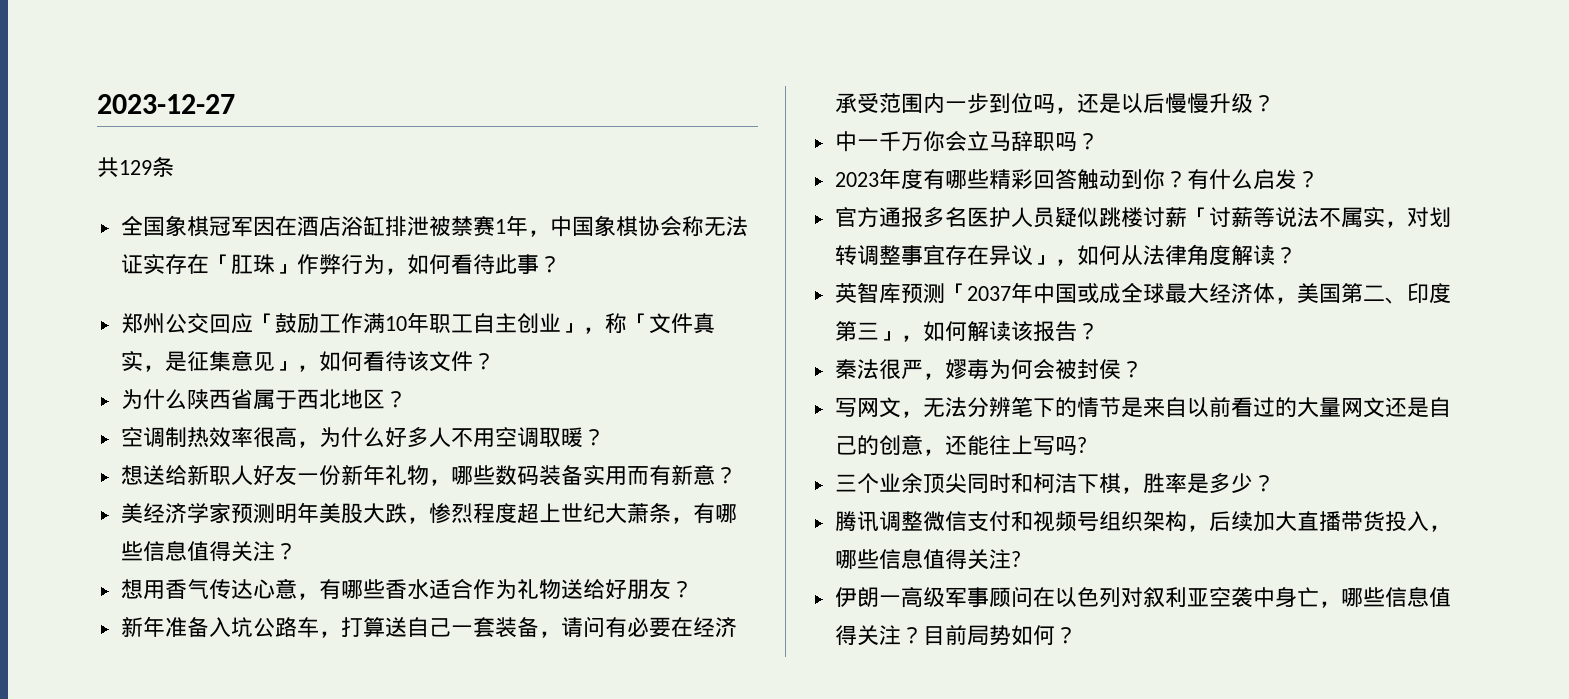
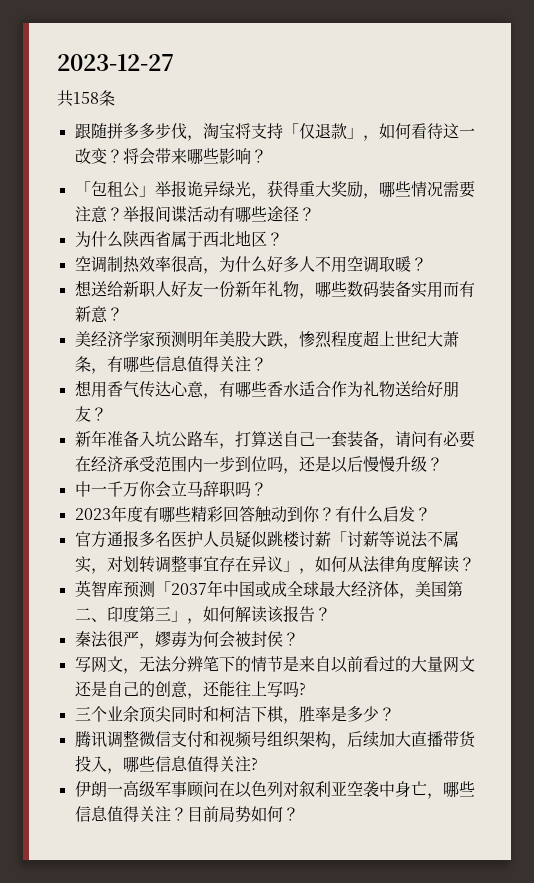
[119,160,152,175] 129 -> [73,92,99,104] 158
[120,215,748,237] [120,254,561,275] [120,312,715,334] [120,350,473,372] 全国象棋冠军因在酒店浴缸排泄被禁赛1年，中国象棋协会称无法证实存在「肛珠」作弊行为，如何看待此事？ // 郑州公交回应「鼓励工作满10年职工自主创业」，称「文件真实，是征集意见」，如何看待该文件 -> [74,123,475,141] [74,148,267,165] [74,180,475,199] [74,205,299,223] 跟随拼多多步伐，淘宝将支持「仅退款」，如何看待这一改变？将会带来哪些影响？ // 「包租公」举报诡异绿光，获得重大奖励，哪些情况需要注意？举报间谍活动有哪些途径

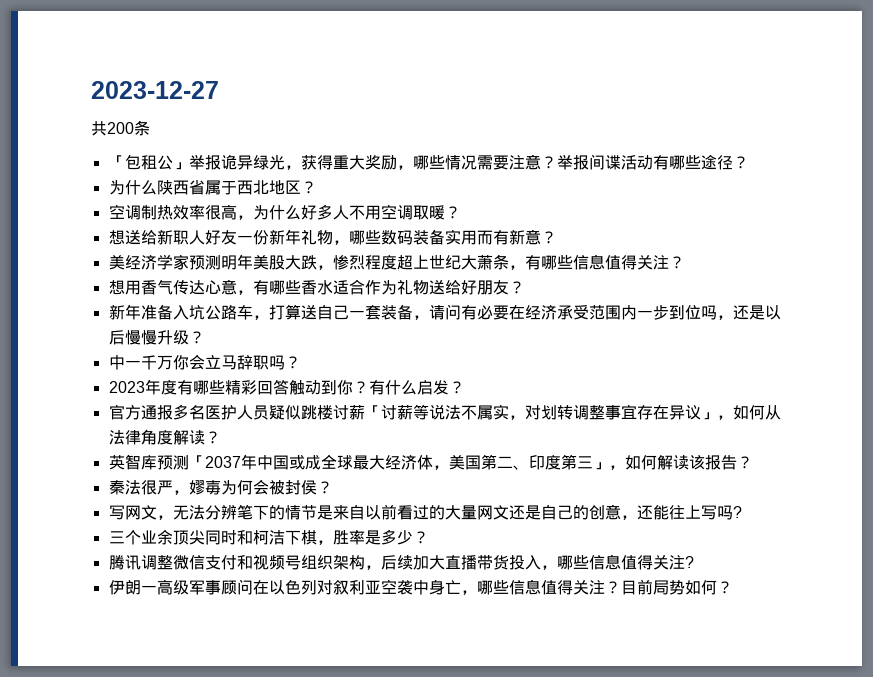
[73,90,115,106] [74,123,475,141] [74,148,267,165] 158条 // 跟随拼多多步伐，淘宝将支持「仅退款」，如何看待这一改变？将会带来哪些影响？ -> [107,120,150,136] 200条

